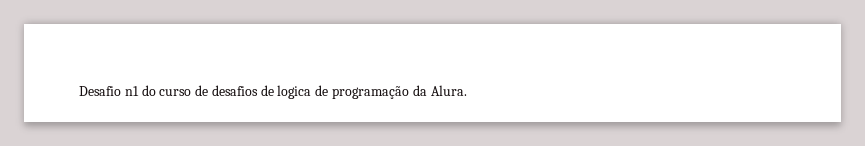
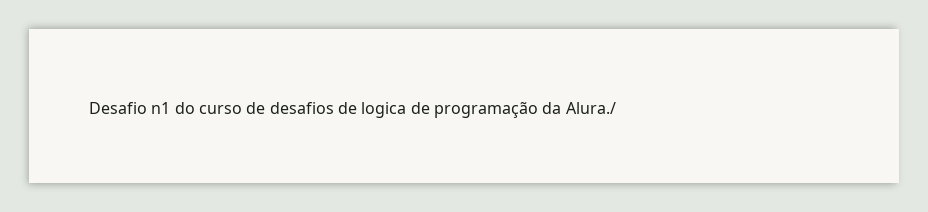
[430,85,467,96] Alura. -> [565,102,616,114] Alura./

